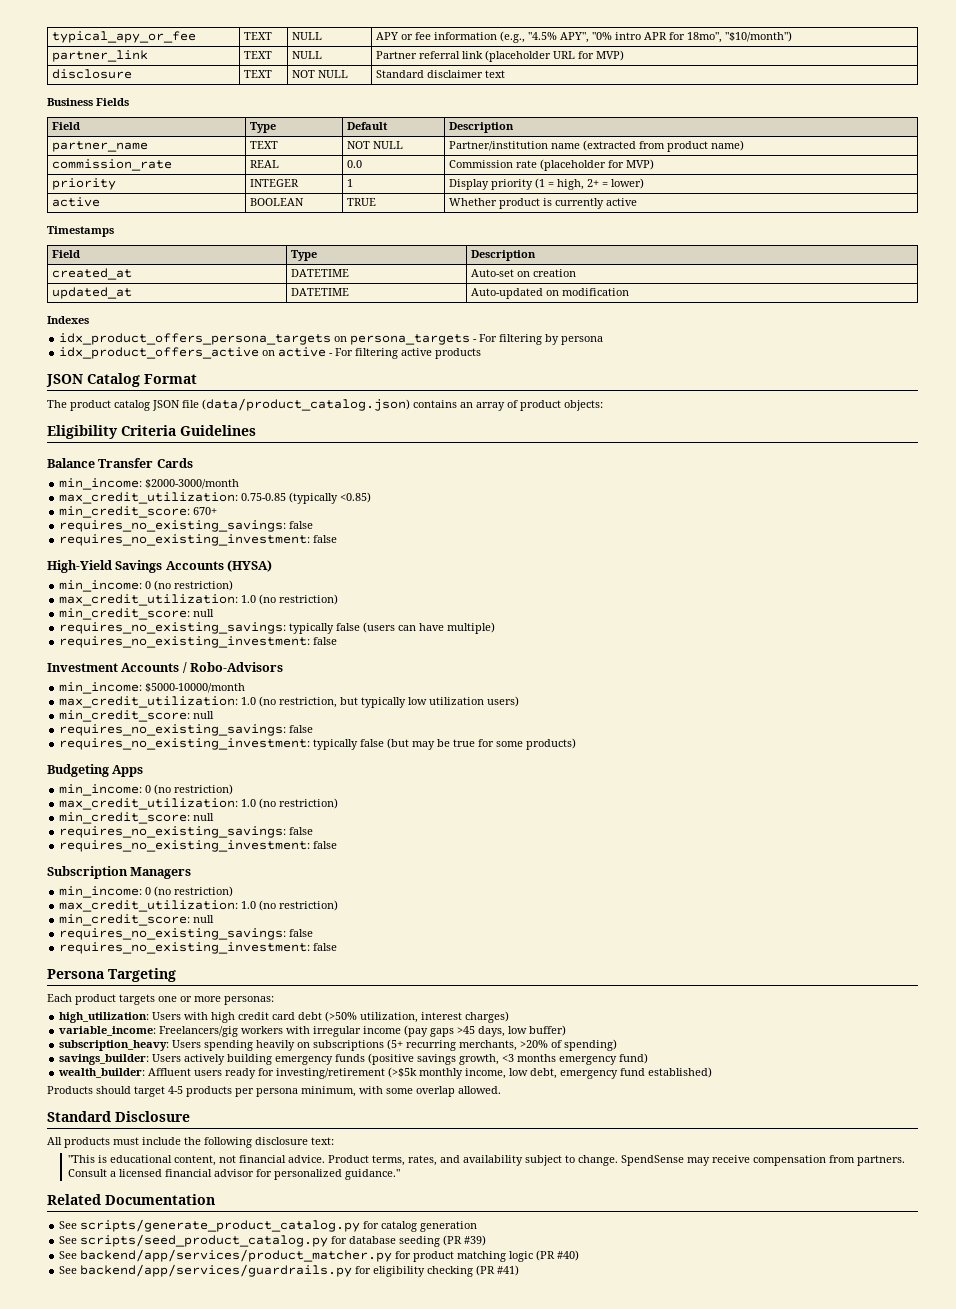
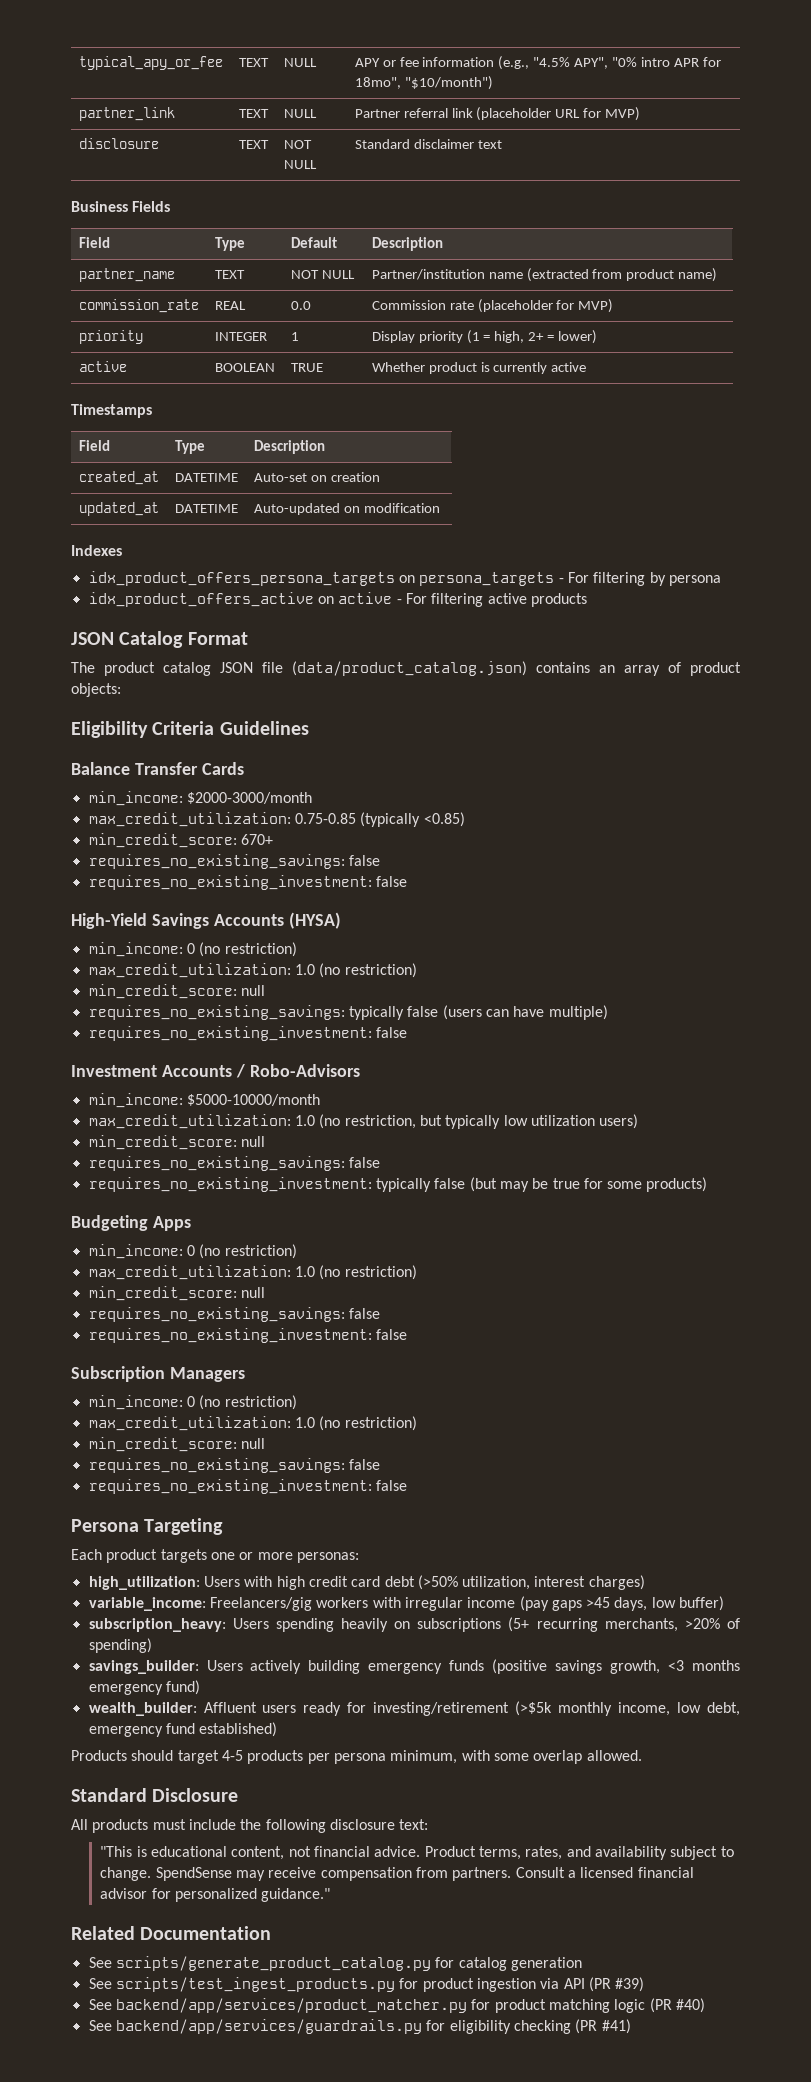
[80,1234,441,1247] scripts/seed_product_catalog.py for database seeding -> [115,1977,585,1992] scripts/test_ingest_products.py for product ingestion via API

